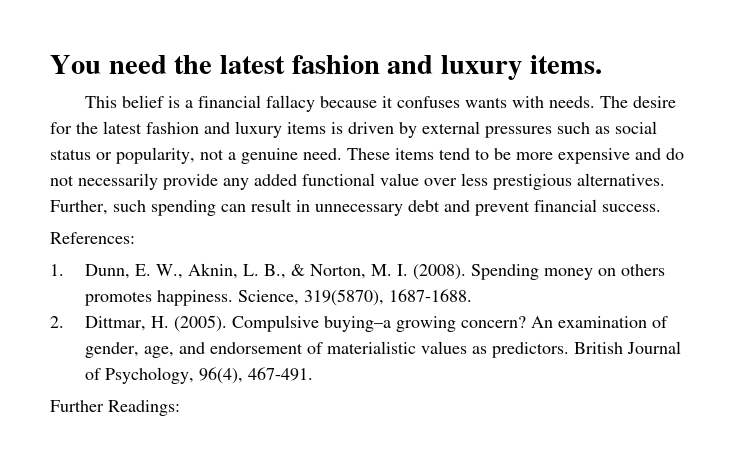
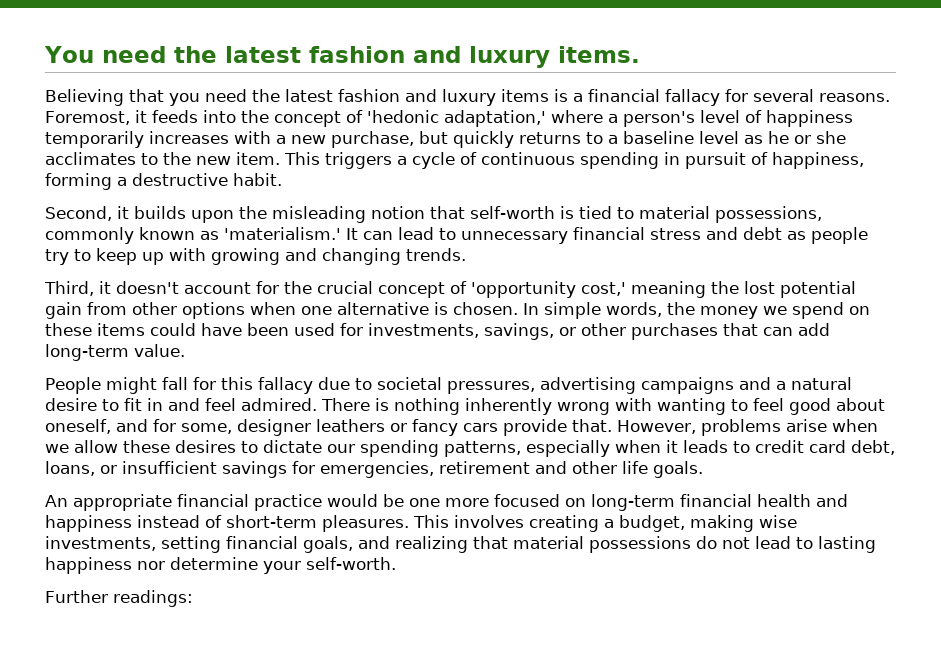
[84,95,676,112] [50,122,72,134] This belief is a financial fallacy because it confuses wants with needs. The desire for -> [45,89,247,106] Believing that you need
[348,121,657,138] [50,147,684,164] [50,173,665,190] [50,199,661,216] [50,232,135,244] [50,263,665,280] [84,289,472,306] [50,315,668,332] [84,341,681,358] [84,367,313,384] driven by external pressures such as social status or popularity, not a genuine need. These items tend to be more expensive and do not necessarily provide any added functional value over less prestigious alternatives. Further, such spending can result in unnecessary debt and prevent financial success. // References: // 1. Dunn, E. W., Aknin, L. B., & Norton, M. I. (2008). Spending money on others promotes happiness. Science, 319(5870), 1687-1688. // 2. Dittmar, H. (2005). Compulsive buying–a growing concern? An examination of gender, age, and endorsement of materialistic values as predictors. British Journal of Psychology, 96(4), 467-491. -> [573,89,890,106] [45,110,853,127] [45,131,846,148] [45,152,864,169] [45,173,282,190] [45,206,822,223] [45,227,868,244] [45,248,466,265] [44,281,856,298] [45,302,870,319] [45,323,830,340] [45,344,185,361] [45,377,852,394] [45,398,885,415] [45,419,878,436] [45,440,895,457] [45,461,703,478] [45,494,848,511] [45,515,797,532] [45,536,876,553] [45,557,396,574] a financial fallacy for several reasons. Foremost, it feeds into the concept of 'hedonic adaptation,' where a person's level of happiness temporarily increases with a new purchase, but quickly returns to a baseline level as he or she acclimates to the new item. This triggers a cycle of continuous spending in pursuit of happiness, forming a destructive habit. // Second, it builds upon the misleading notion that self-worth is tied to material possessions, commonly known as 'materialism.' It can lead to unnecessary financial stress and debt as people try to keep up with growing and changing trends. // Third, it doesn't account for the crucial concept of 'opportunity cost,' meaning the lost potential gain from other options when one alternative is chosen. In simple words, the money we spend on these items could have been used for investments, savings, or other purchases that can add long-term value. // People might fall for this fallacy due to societal pressures, advertising campaigns and a natural desire to fit in and feel admired. There is nothing inherently wrong with wanting to feel good about oneself, and for some, designer leathers or fancy cars provide that. However, problems arise when we allow these desires to dictate our spending patterns, especially when it leads to credit card debt, loans, or insufficient savings for emergencies, retirement and other life goals. // An appropriate financial practice would be one more focused on long-term financial health and happiness instead of short-term pleasures. This involves creating a budget, making wise investments, setting financial goals, and realizing that material possessions do not lead to lasting happiness nor determine your self-worth.
[108,400,180,416] Readings: -> [112,590,193,607] readings:

